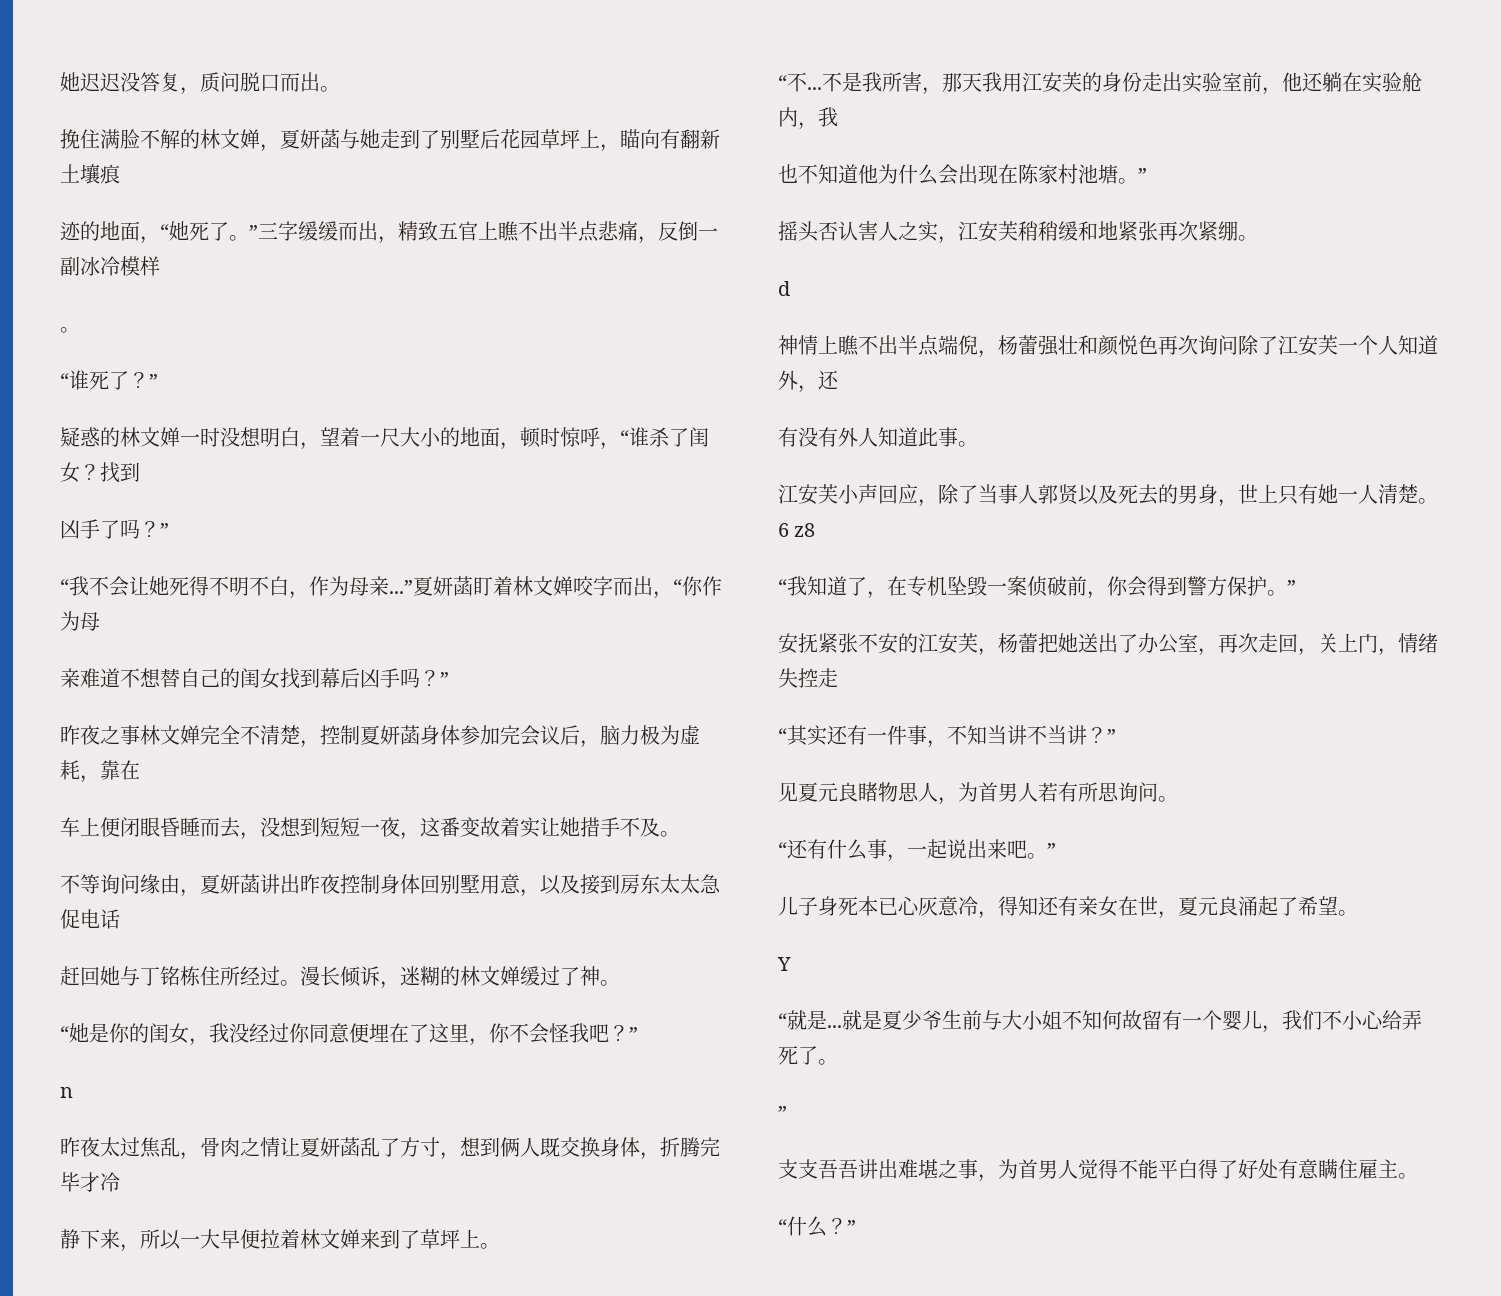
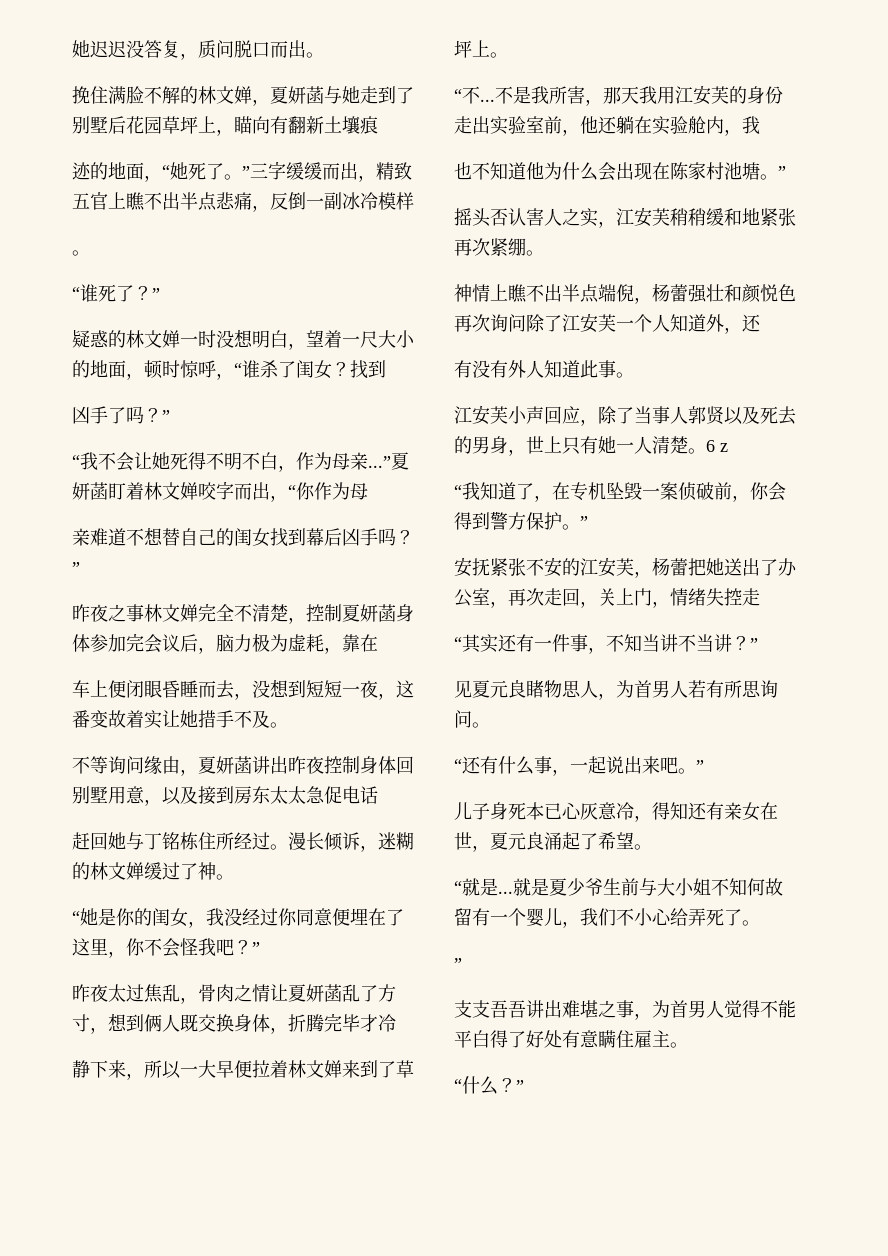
[60,1087,73,1098] // n -> (260, 948) none
[778,281,790,296] // d -> (544, 253) none
[794,523,816,537] z8 -> [720,443,728,452] z
[777,957,791,971] // Y -> (652, 847) none

